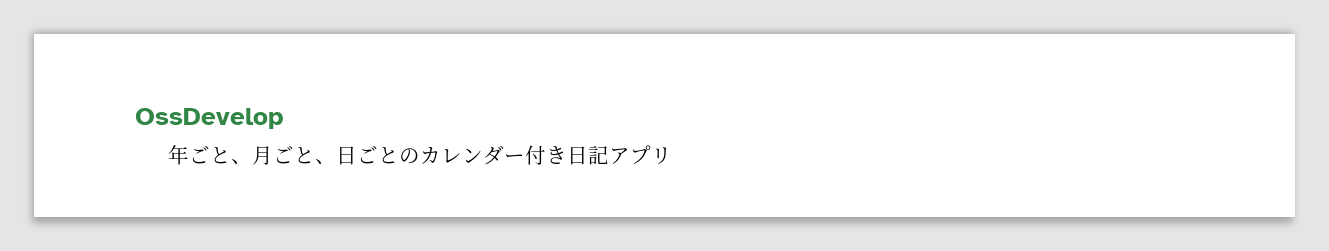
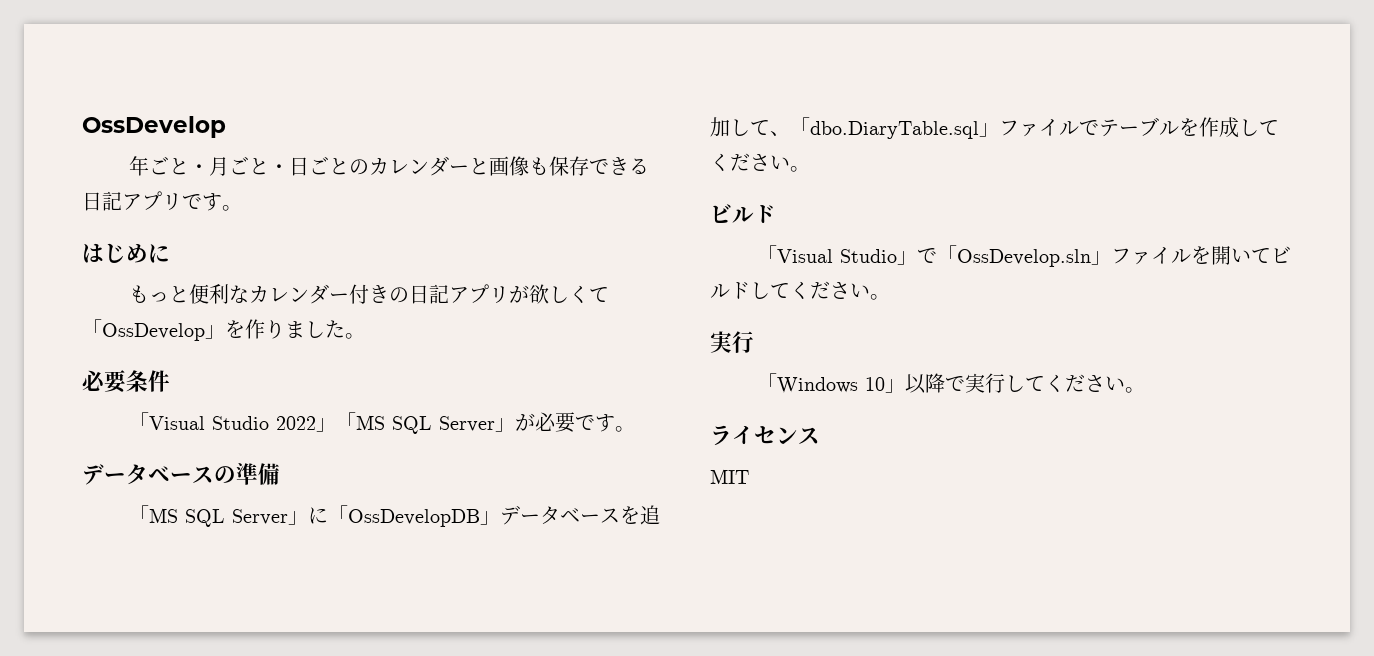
[230,145,336,165] 、月ごと、 -> [189,156,290,176] ・月ごと・
[524,145,672,165] 付き日記アプリ -> [469,156,650,176] [82,191,242,211] [82,243,170,263] [129,284,610,304] [82,319,365,341] [82,370,170,393] [129,412,636,434] [82,463,280,485] [129,505,661,527] [710,117,1279,139] [710,153,810,172] [710,204,776,224] [757,245,1292,267] [710,281,890,300] [710,331,754,353] [757,373,1146,394] [710,425,820,446] [710,469,749,484] と画像も保存できる日記アプリです。 // はじめに // もっと便利なカレンダー付きの日記アプリが欲しくて「OssDevelop」を作りました。 // 必要条件 // 「Visual Studio 2022」「MS SQL Server」が必要です。 // データベースの準備 // 「MS SQL Server」に「OssDevelopDB」データベースを追加して、「dbo.DiaryTable.sql」ファイルでテーブルを作成してください。 // ビルド // 「Visual Studio」で「OssDevelop.sln」ファイルを開いてビルドしてください。 // 実行 // 「Windows 10」以降で実行してください。 // ライセンス // MIT

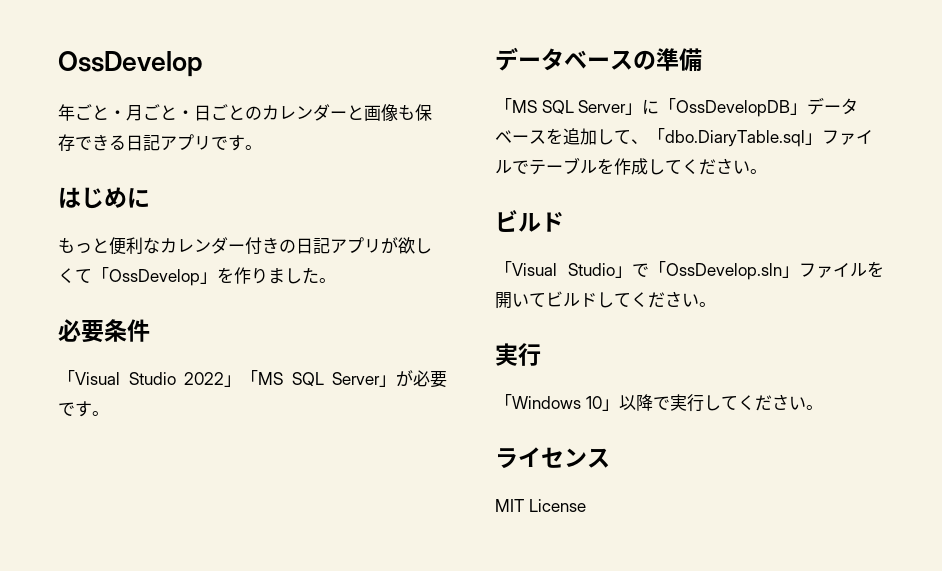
(749, 476) none -> [528,499,586,512] License

